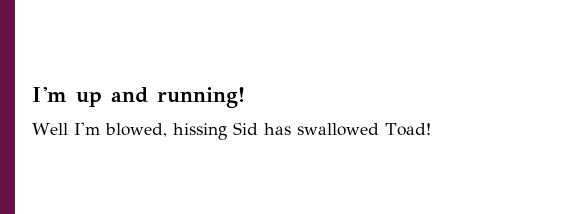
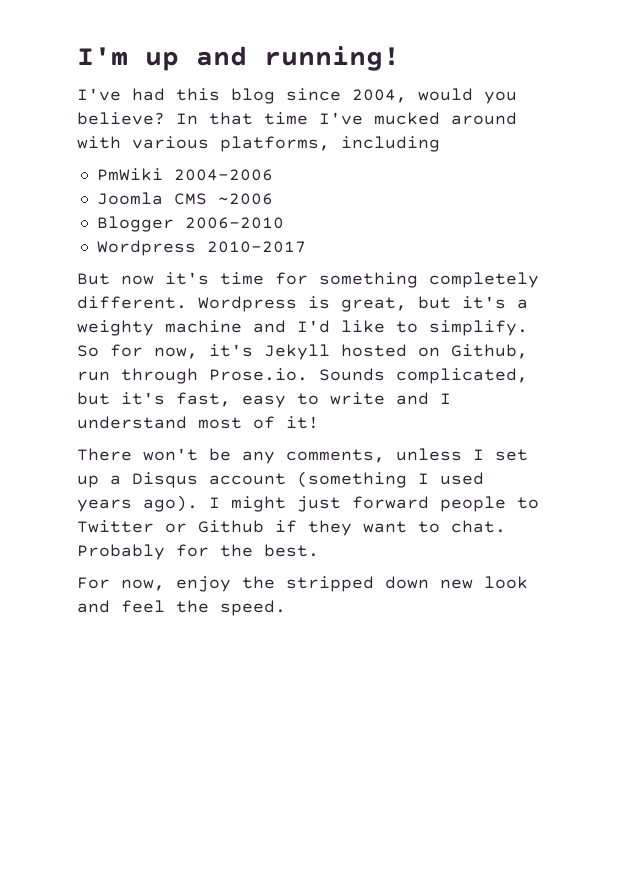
[32,122,431,140] Well I'm blowed, hissing Sid has swallowed Toad! -> [77,88,517,104] [77,112,517,125] [77,136,440,152] [96,168,273,181] [96,192,273,205] [96,216,284,232] [96,240,306,256] [77,272,539,288] [77,296,528,312] [77,320,528,336] [77,344,528,360] [77,368,528,384] [77,392,451,408] [77,416,319,429] [77,448,528,464] [77,471,484,488] [77,495,539,512] [77,520,506,536] [77,544,319,560] [77,576,528,592] [77,600,286,616] I've had this blog since 2004, would you believe? In that time I've mucked around with various platforms, including // PmWiki 2004-2006 // Joomla CMS ~2006 // Blogger 2006-2010 // Wordpress 2010-2017 // But now it's time for something completely different. Wordpress is great, but it's a weighty machine and I'd like to simplify. So for now, it's Jekyll hosted on Github, run through Prose.io. Sounds complicated, but it's fast, easy to write and I understand most of it! // There won't be any comments, unless I set up a Disqus account (something I used years ago). I might just forward people to Twitter or Github if they want to chat. Probably for the best. // For now, enjoy the stripped down new look and feel the speed.

